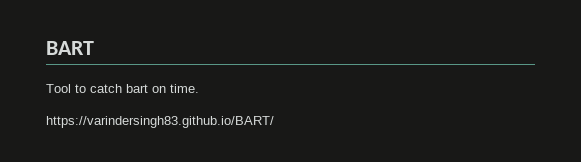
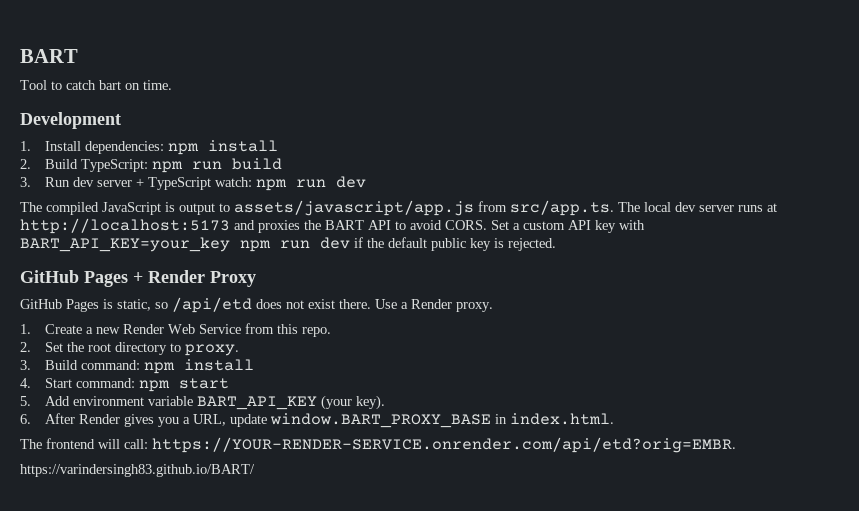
(199, 88) none -> [20,112,121,129] [20,140,278,155] [20,158,282,173] [20,176,366,191] [20,200,777,216] [20,218,645,234] [20,237,556,252] [20,270,256,287] [20,297,493,313] [20,323,331,337] [20,342,239,356] [20,359,254,374] [20,378,229,392] [20,395,385,410] [20,413,614,428] [20,437,736,453] // Development // 1. Install dependencies: npm install // 2. Build TypeScript: npm run build // 3. Run dev server + TypeScript watch: npm run dev // The compiled JavaScript is output to assets/javascript/app.js from src/app.ts. The local dev server runs at http://localhost:5173 and proxies the BART API to avoid CORS. Set a custom API key with BART_API_KEY=your_key npm run dev if the default public key is rejected. // GitHub Pages + Render Proxy // GitHub Pages is static, so /api/etd does not exist there. Use a Render proxy. // 1. Create a new Render Web Service from this repo. // 2. Set the root directory to proxy. // 3. Build command: npm install // 4. Start command: npm start // 5. Add environment variable BART_API_KEY (your key). // 6. After Render gives you a URL, update window.BART_PROXY_BASE in index.html. // The frontend will call: https://YOUR-RENDER-SERVICE.onrender.com/api/etd?orig=EMBR.

